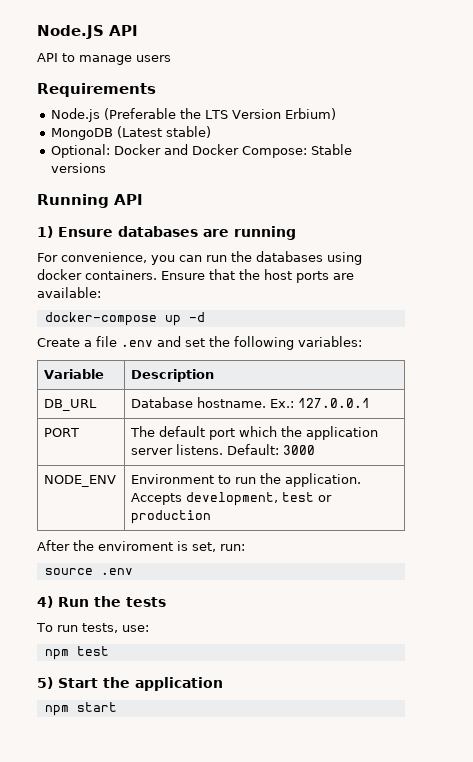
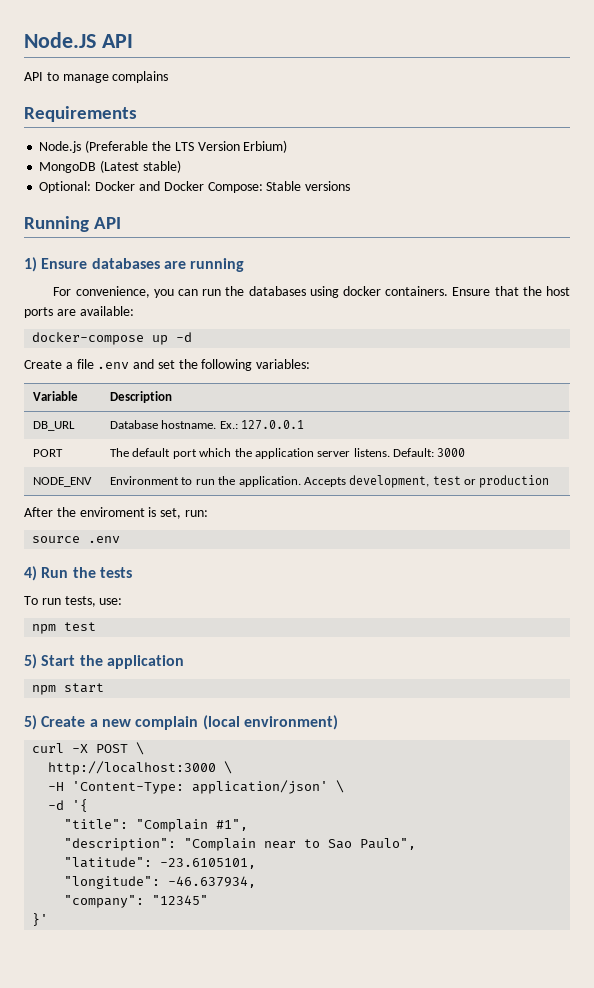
[136,55,171,62] users -> [112,71,169,83] complains
(117, 707) none -> [24,715,338,730] [32,742,145,755] [48,761,233,775] [48,780,345,794] [48,799,89,812] [64,819,249,832] [64,838,417,851] [64,857,257,869] [64,876,257,889] [64,895,209,908] [32,913,49,926] // 5) Create a new complain (local environment) // curl -X POST \ // http://localhost:3000 \ // -H 'Content-Type: application/json' \ // -d '{ // "title": "Complain #1", // "description": "Complain near to Sao Paulo", // "latitude": -23.6105101, // "longitude": -46.637934, // "company": "12345" // }'

